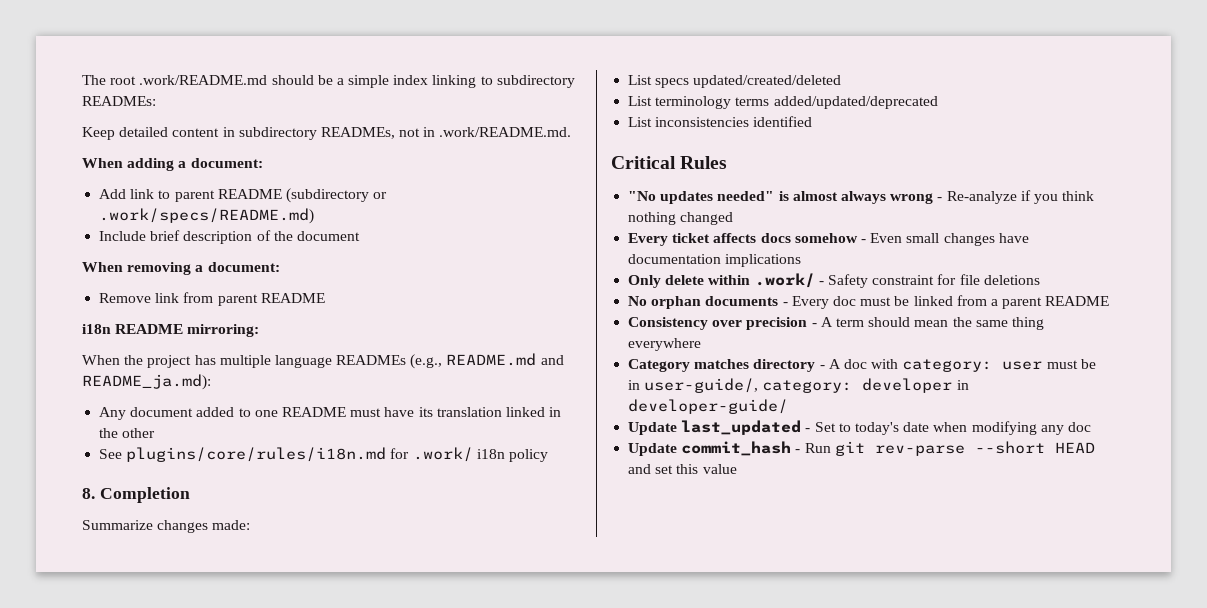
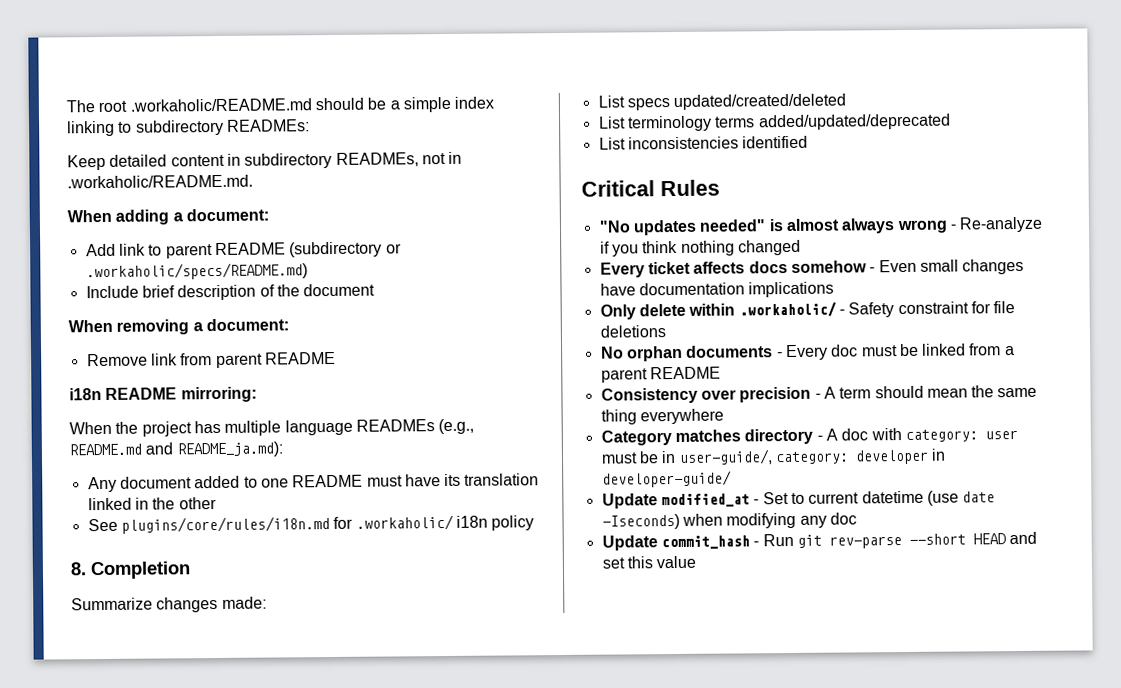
[139,75,268,85] .work/README.md -> [129,98,312,112] .workaholic/README.md
[439,127,572,137] .work/README.md. -> [67,174,253,189] .workaholic/README.md.
[99,208,315,224] .work/specs/README.md) -> [85,262,308,281] .workaholic/specs/README.md)
[412,447,473,462] .work/ -> [355,514,454,531] .workaholic/
[754,273,815,288] .work/ -> [738,301,837,318] .workaholic/
[681,420,802,435] last_updated -> [660,493,750,508] modified_at
[854,422,930,435] today's date -> [808,490,996,506] [601,513,680,530] current datetime (use date -Iseconds)

